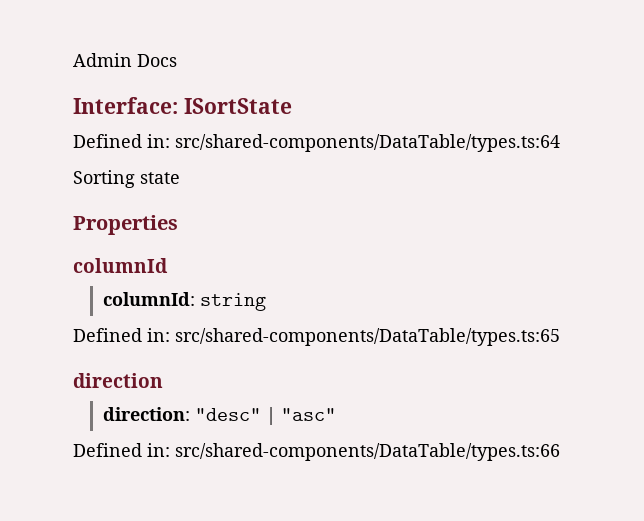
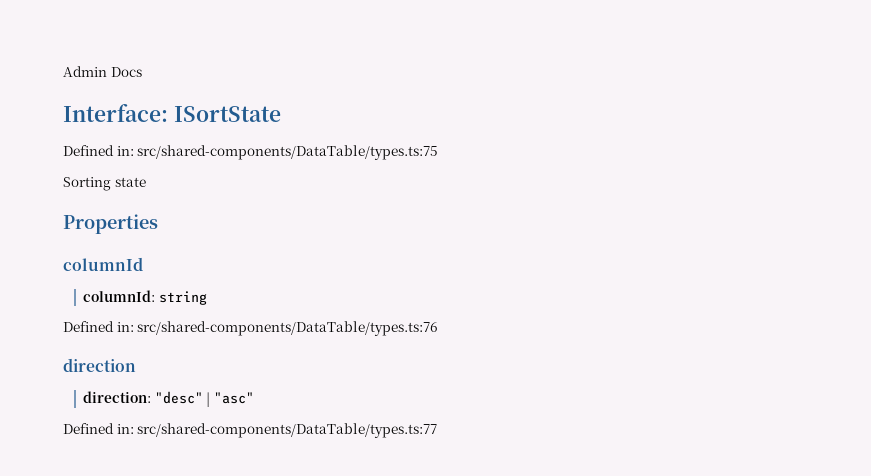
[175,134,560,152] src/shared-components/DataTable/types.ts:64 -> [137,145,439,160] src/shared-components/DataTable/types.ts:75
[175,328,560,346] src/shared-components/DataTable/types.ts:65 -> [137,321,439,336] src/shared-components/DataTable/types.ts:76
[175,443,560,461] src/shared-components/DataTable/types.ts:66 -> [137,423,438,438] src/shared-components/DataTable/types.ts:77

